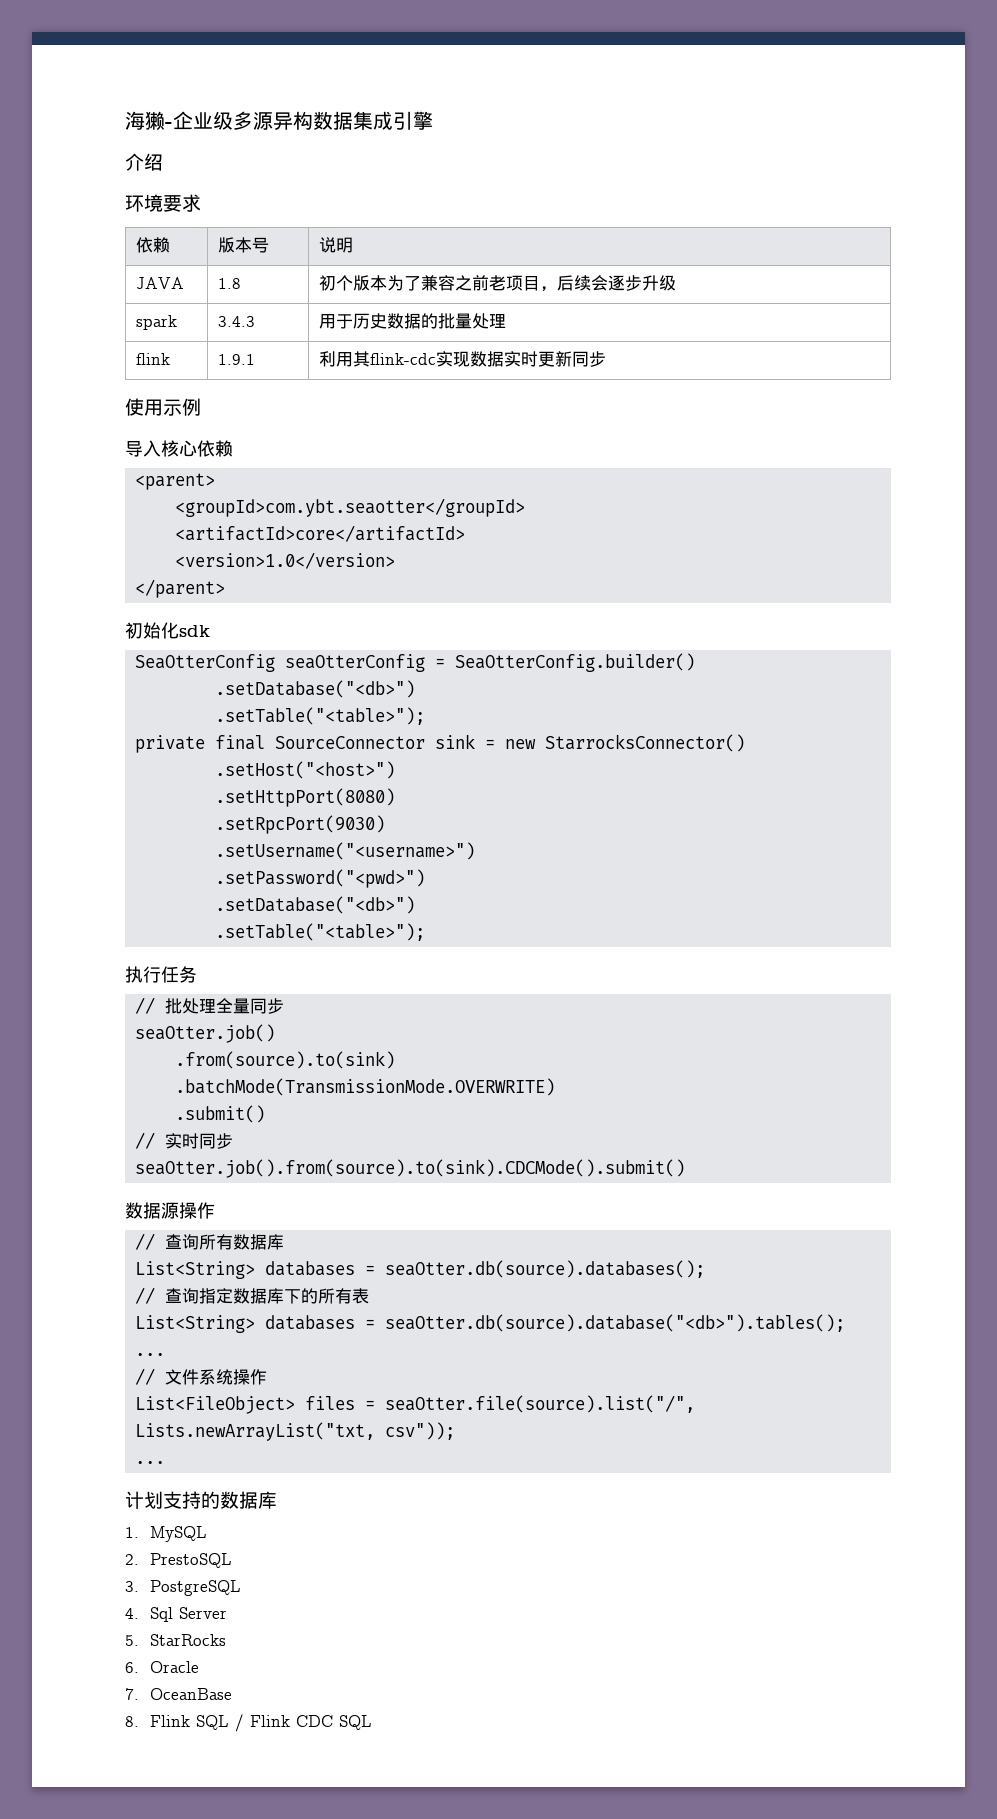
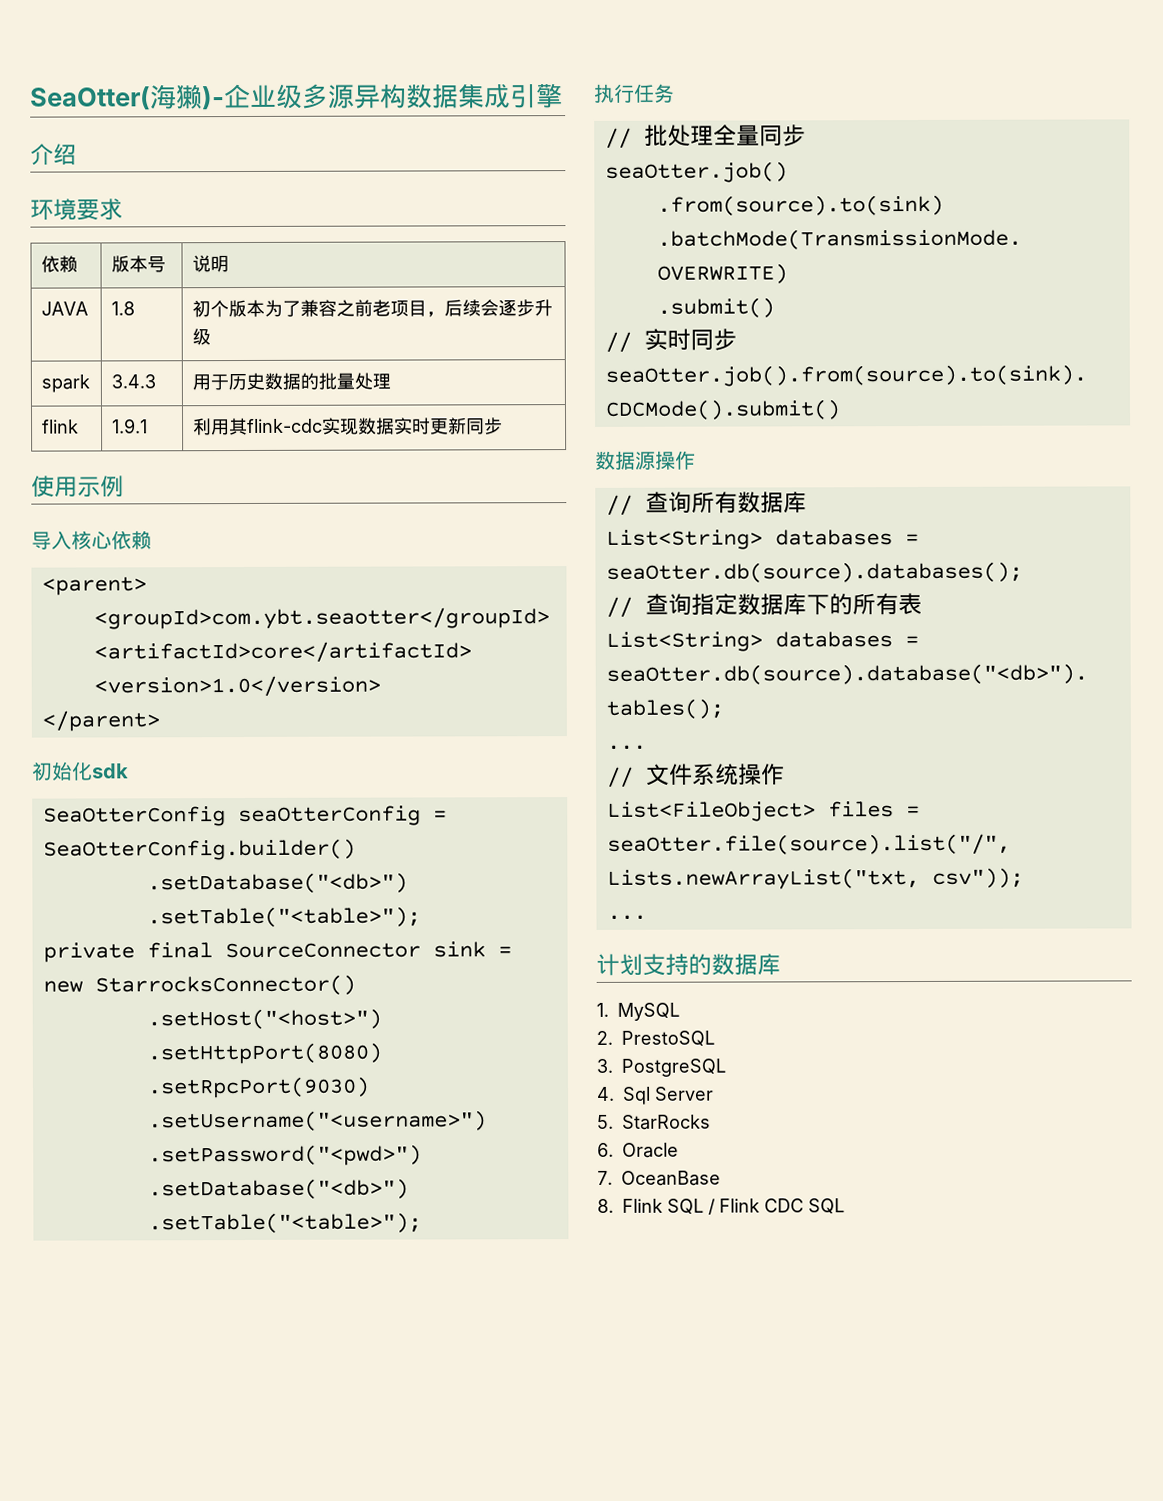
[125,111,173,130] 海獭- -> [30,84,225,111] SeaOtter(海獭)-

